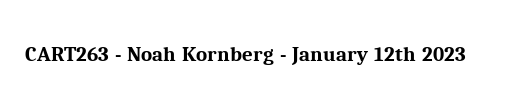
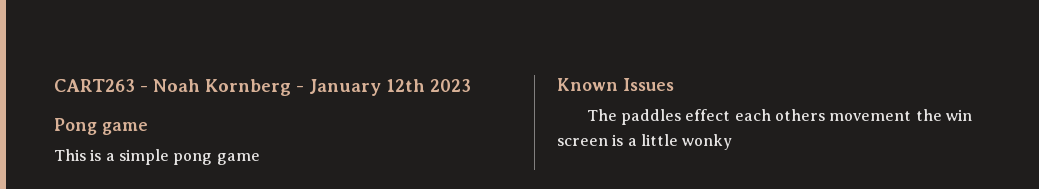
(466, 54) none -> [54,118,148,135] [54,149,260,165] [557,78,674,91] [586,109,973,125] [557,134,733,150] // Pong game // This is a simple pong game // Known Issues // The paddles effect each others movement the win screen is a little wonky

